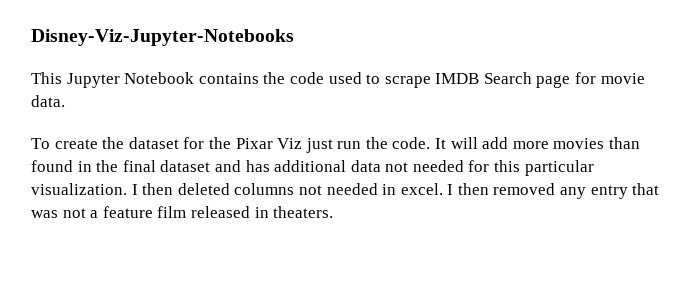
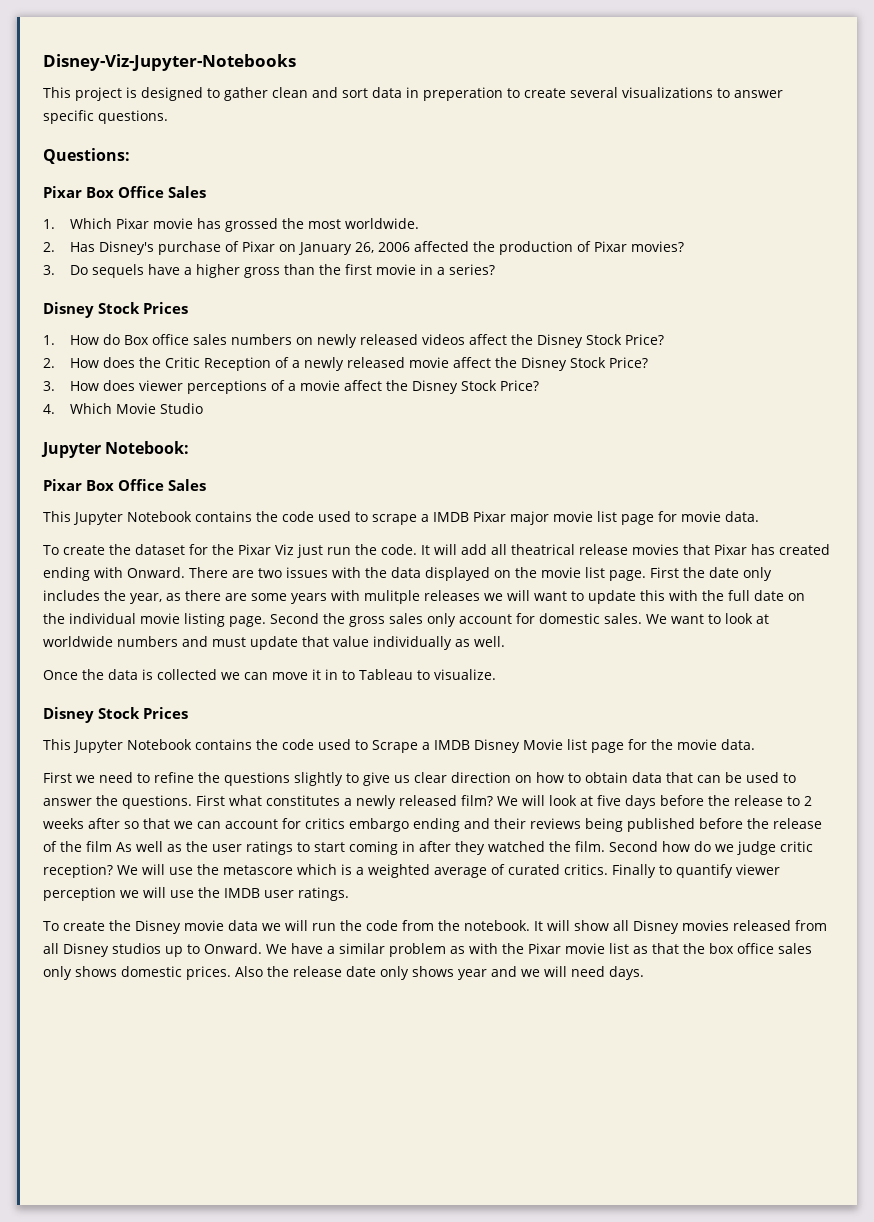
(294, 37) none -> [43,87,783,101] [43,110,168,124] [43,148,130,164] [43,186,206,198] [43,218,419,232] [43,241,684,255] [43,264,495,278] [43,302,188,318] [43,334,664,348] [43,357,648,371] [43,380,539,394] [43,403,203,414] [41,441,190,458] [43,479,206,491] // This project is designed to gather clean and sort data in preperation to create several visualizations to answer specific questions. // Questions: // Pixar Box Office Sales // 1. Which Pixar movie has grossed the most worldwide. // 2. Has Disney's purchase of Pixar on January 26, 2006 affected the production of Pixar movies? // 3. Do sequels have a higher gross than the first movie in a series? // Disney Stock Prices // 1. How do Box office sales numbers on newly released videos affect the Disney Stock Price? // 2. How does the Critic Reception of a newly released movie affect the Disney Stock Price? // 3. How does viewer perceptions of a movie affect the Disney Stock Price? // 4. Which Movie Studio // Jupyter Notebook: // Pixar Box Office Sales
[435,72,532,84] IMDB Search -> [421,511,617,525] a IMDB Pixar major movie list
[512,137,641,149] [31,160,594,176] [31,183,660,199] [31,206,334,218] more movies than found in the final dataset and has additional data not needed for this particular visualization. I then deleted columns not needed in excel. I then removed any entry that was not a feature film released in theaters. -> [490,544,830,555] [43,567,772,581] [43,590,805,604] [43,613,769,627] [43,636,505,650] [43,669,496,680] [43,707,188,723] [43,739,755,753] [43,772,796,786] [43,795,812,809] [43,818,822,832] [43,841,813,855] [43,864,780,878] [43,887,349,901] [43,920,827,934] [43,943,812,957] [43,966,644,980] all theatrical release movies that Pixar has created ending with Onward. There are two issues with the data displayed on the movie list page. First the date only includes the year, as there are some years with mulitple releases we will want to update this with the full date on the individual movie listing page. Second the gross sales only account for domestic sales. We want to look at worldwide numbers and must update that value individually as well. // Once the data is collected we can move it in to Tableau to visualize. // Disney Stock Prices // This Jupyter Notebook contains the code used to Scrape a IMDB Disney Movie list page for the movie data. // First we need to refine the questions slightly to give us clear direction on how to obtain data that can be used to answer the questions. First what constitutes a newly released film? We will look at five days before the release to 2 weeks after so that we can account for critics embargo ending and their reviews being published before the release of the film As well as the user ratings to start coming in after they watched the film. Second how do we judge critic reception? We will use the metascore which is a weighted average of curated critics. Finally to quantify viewer perception we will use the IMDB user ratings. // To create the Disney movie data we will run the code from the notebook. It will show all Disney movies released from all Disney studios up to Onward. We have a similar problem as with the Pixar movie list as that the box office sales only shows domestic prices. Also the release date only shows year and we will need days.

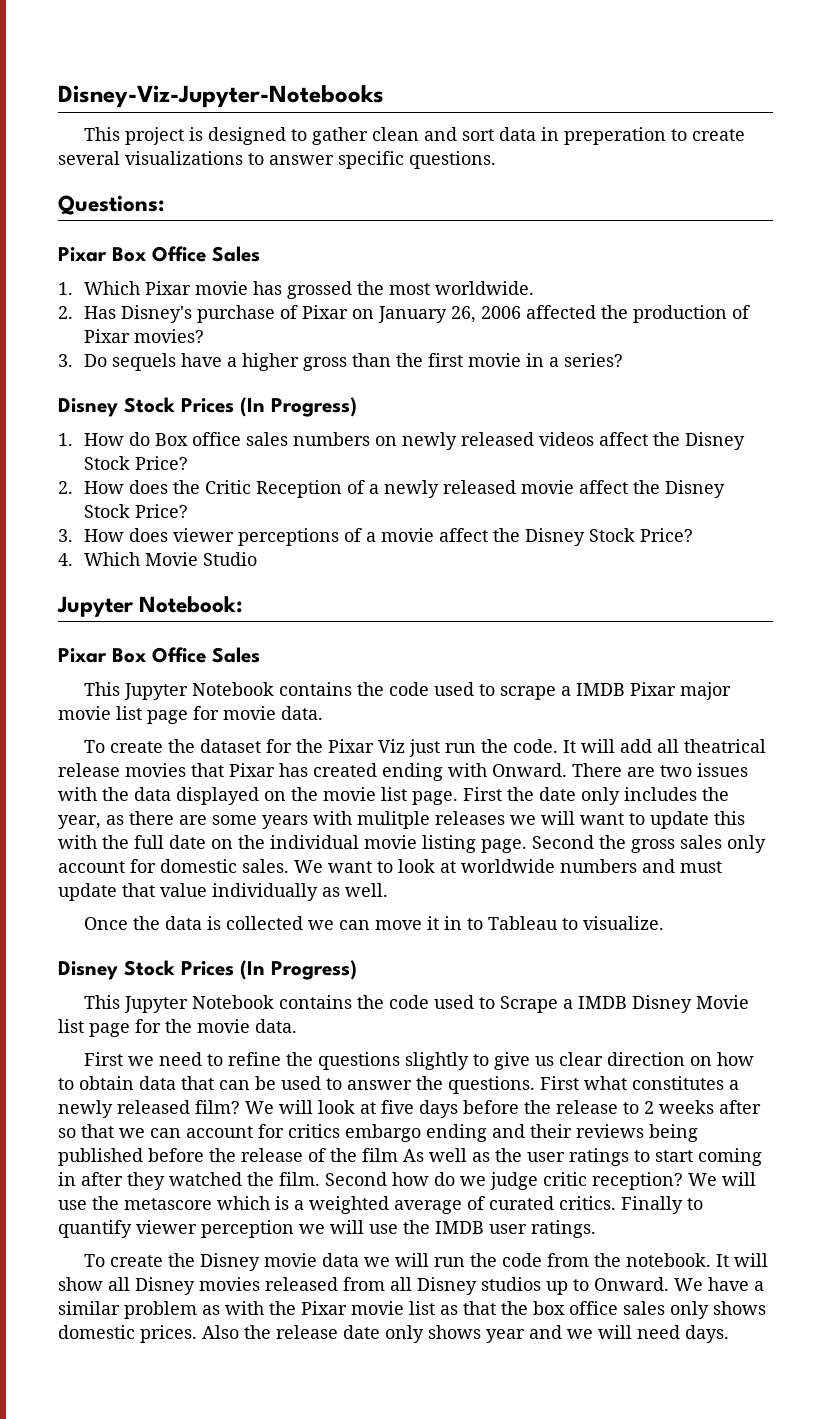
(188, 308) none -> [240,397,357,417] (In Progress)
(188, 713) none -> [240,960,357,980] (In Progress)

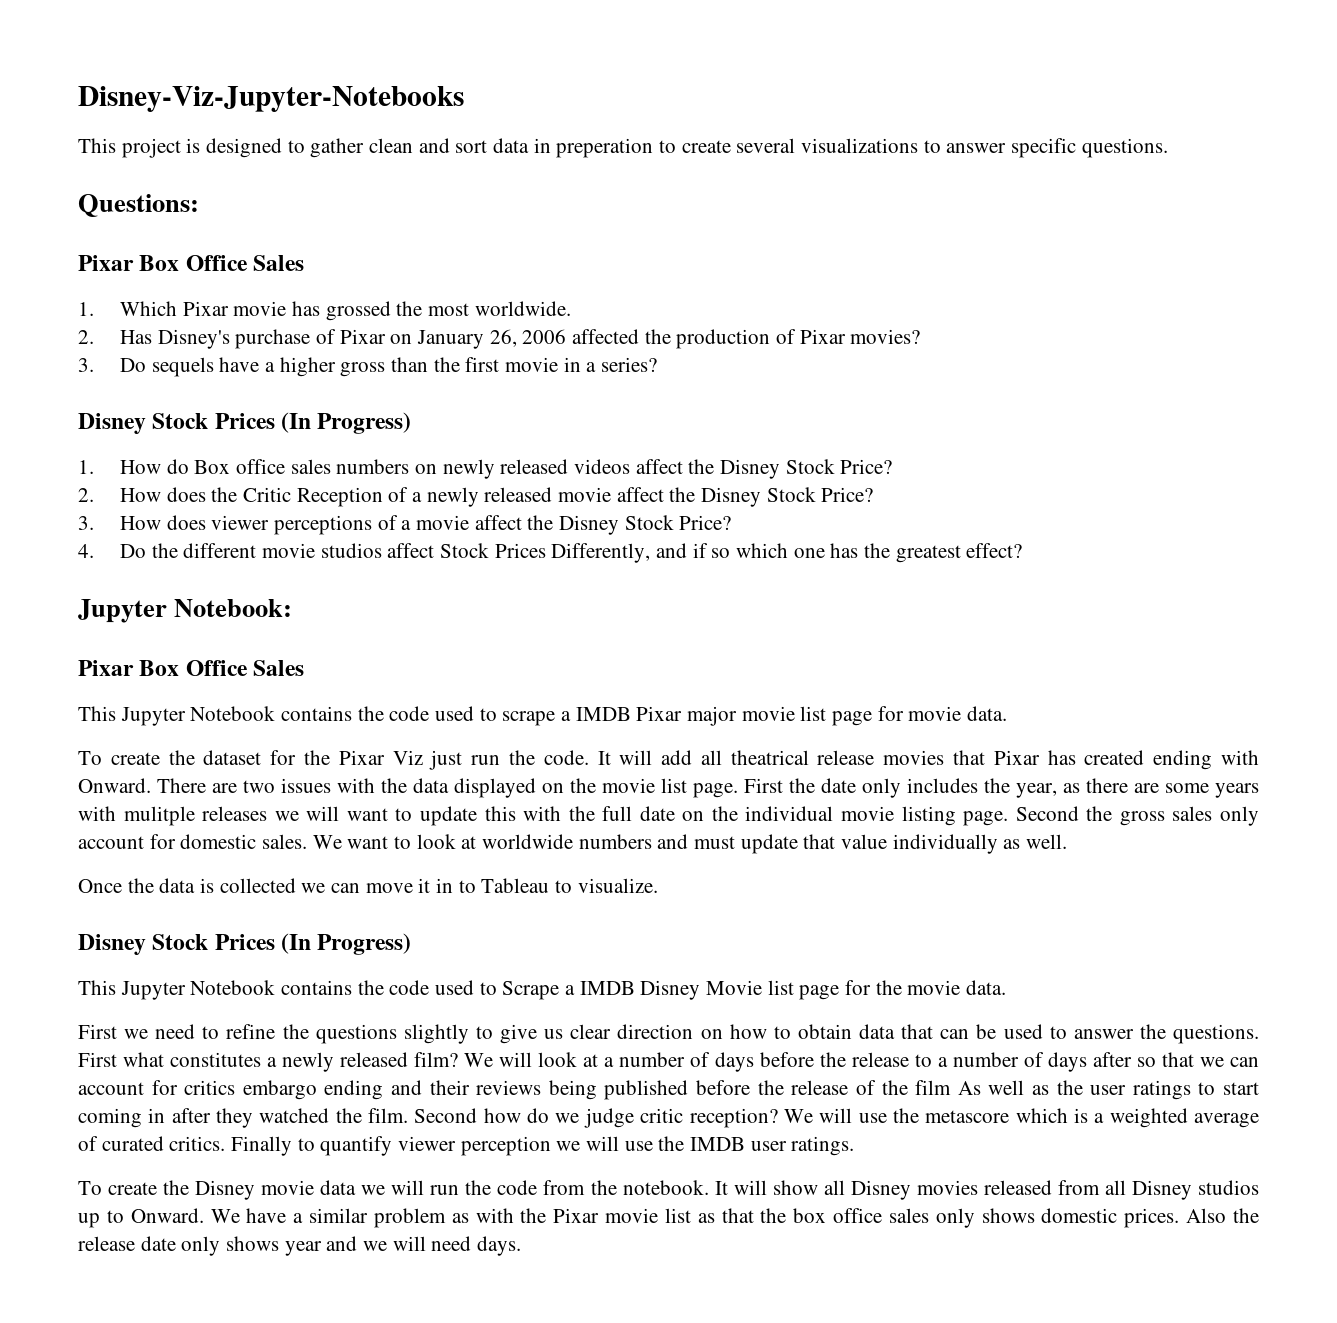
[83,552,257,566] Which Movie Studio -> [119,543,1023,563] Do the different movie studios affect Stock Prices Differently, and if so which one has the greatest effect?
[381,1100,414,1114] five -> [604,1052,711,1067] a number of
[644,1100,714,1114] 2 weeks -> [937,1052,1087,1072] a number of days

